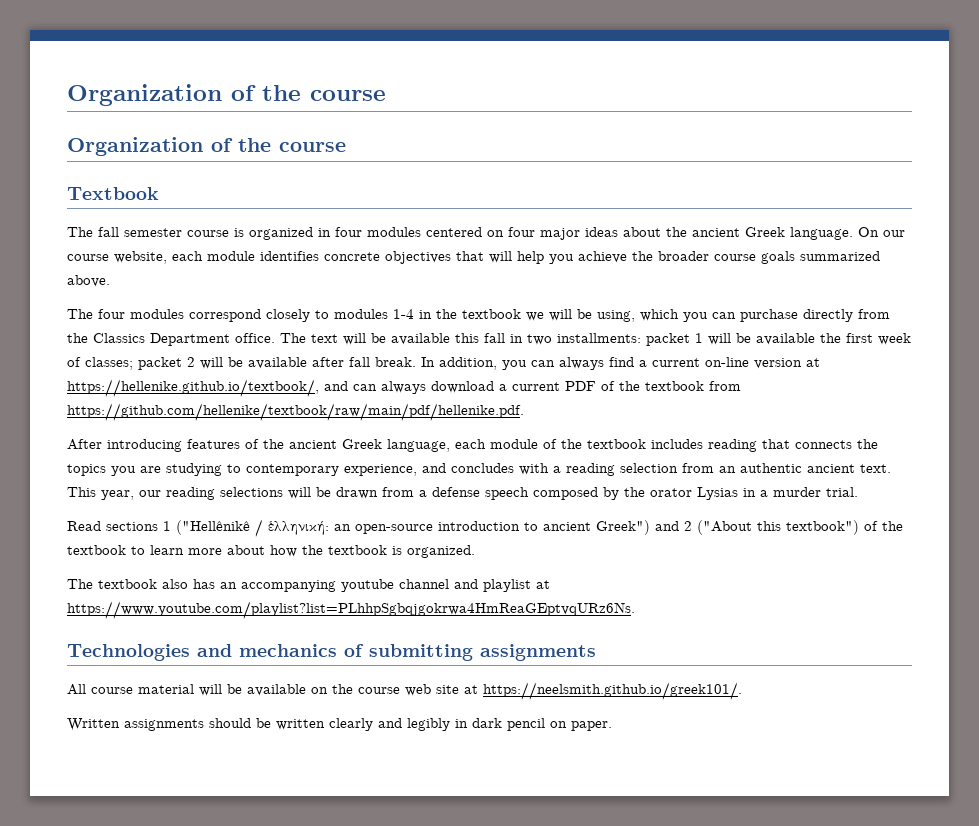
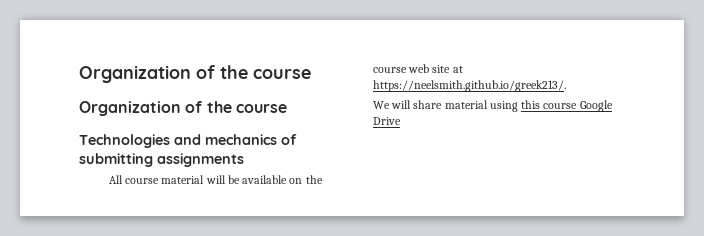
[67,187,159,200] [67,227,905,240] [67,251,880,264] [67,275,110,287] [67,309,890,322] [67,333,911,346] [67,357,820,370] [67,379,741,397] [67,403,524,421] [67,439,878,452] [67,463,891,476] [67,487,858,500] [67,519,903,537] [67,545,475,558] [67,579,550,592] [67,601,635,619] // Textbook // The fall semester course is organized in four modules centered on four major ideas about the ancient Greek language. On our course website, each module identifies concrete objectives that will help you achieve the broader course goals summarized above. // The four modules correspond closely to modules 1-4 in the textbook we will be using, which you can purchase directly from the Classics Department office. The text will be available this fall in two installments: packet 1 will be available the first week of classes; packet 2 will be available after fall break. In addition, you can always find a current on-line version at https://hellenike.github.io/textbook/, and can always download a current PDF of the textbook from https://github.com/hellenike/textbook/raw/main/pdf/hellenike.pdf. // After introducing features of the ancient Greek language, each module of the textbook includes reading that connects the topics you are studying to contemporary experience, and concludes with a reading selection from an authentic ancient text. This year, our reading selections will be drawn from a defense speech composed by the orator Lysias in a murder trial. // Read sections 1 ("Hellênikê / ἑλληνική: an open-source introduction to ancient Greek") and 2 ("About this textbook") of the textbook to learn more about how the textbook is organized. // The textbook also has an accompanying youtube channel and playlist at https://www.youtube.com/playlist?list=PLhhpSgbqjgokrwa4HmReaGEptvqURz6Ns. -> (287, 108) none
[483,682,742,700] [67,718,612,731] https://neelsmith.github.io/greek101/. // Written assignments should be written clearly and legibly in dark pencil on paper. -> [373,80,566,92] [373,100,613,112] [373,117,401,125] https://neelsmith.github.io/greek213/. // We will share material using this course Google Drive

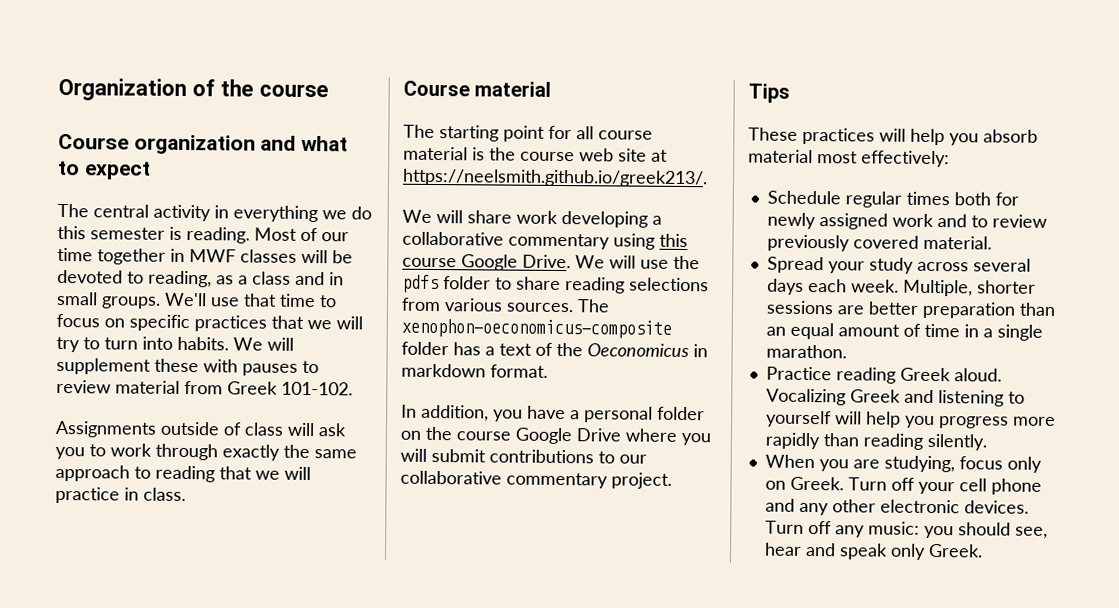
[79,65,311,83] [79,101,287,116] [79,134,297,148] [79,153,244,167] [108,175,303,184] Organization of the course // Organization of the course // Technologies and mechanics of submitting assignments // All course material will be available on -> [58,77,329,101] [58,133,349,155] [58,160,151,180] [57,203,372,223] [57,225,349,244] [57,247,353,265] [57,269,344,288] [56,291,337,309] [56,313,363,332] [56,336,294,353] [56,357,319,376] [56,379,353,396] [55,420,347,438] [55,443,357,461] [55,464,311,483] [55,486,186,504] [403,80,552,97] [403,124,653,142] [403,146,485,161] Organization of the course // Course organization and what to expect // The central activity in everything we do this semester is reading. Most of our time together in MWF classes will be devoted to reading, as a class and in small groups. We'll use that time to focus on specific practices that we will try to turn into habits. We will supplement these with pauses to review material from Greek 101-102. // Assignments outside of class will ask you to work through exactly the same approach to reading that we will practice in class. // Course material // The starting point for all course material is
[444,100,613,112] [373,117,401,125] material using this course Google Drive -> [516,210,662,228] [402,231,688,250] [402,254,700,271] [402,274,709,294] [401,297,610,313] [401,318,672,339] [401,341,708,358] [401,363,548,378] [401,404,705,423] [400,426,711,446] [400,448,647,464] [400,470,672,489] [748,83,790,103] [748,127,1038,146] [748,149,950,168] [766,190,1019,208] [766,212,1047,230] [766,234,992,252] [766,256,1031,274] [766,278,1036,297] [765,300,1056,319] [765,322,1043,341] [765,344,847,359] [765,366,1002,384] [765,388,1025,407] [765,410,1056,429] [764,432,987,451] [764,454,1042,473] [764,476,1042,495] [764,498,1029,516] [764,520,1048,539] [763,542,983,560] work developing a collaborative commentary using this course Google Drive. We will use the pdfs folder to share reading selections from various sources. The xenophon-oeconomicus-composite folder has a text of the Oeconomicus in markdown format. // In addition, you have a personal folder on the course Google Drive where you will submit contributions to our collaborative commentary project. // Tips // These practices will help you absorb material most effectively: // Schedule regular times both for newly assigned work and to review previously covered material. // Spread your study across several days each week. Multiple, shorter sessions are better preparation than an equal amount of time in a single marathon. // Practice reading Greek aloud. Vocalizing Greek and listening to yourself will help you progress more rapidly than reading silently. // When you are studying, focus only on Greek. Turn off your cell phone and any other electronic devices. Turn off any music: you should see, hear and speak only Greek.

